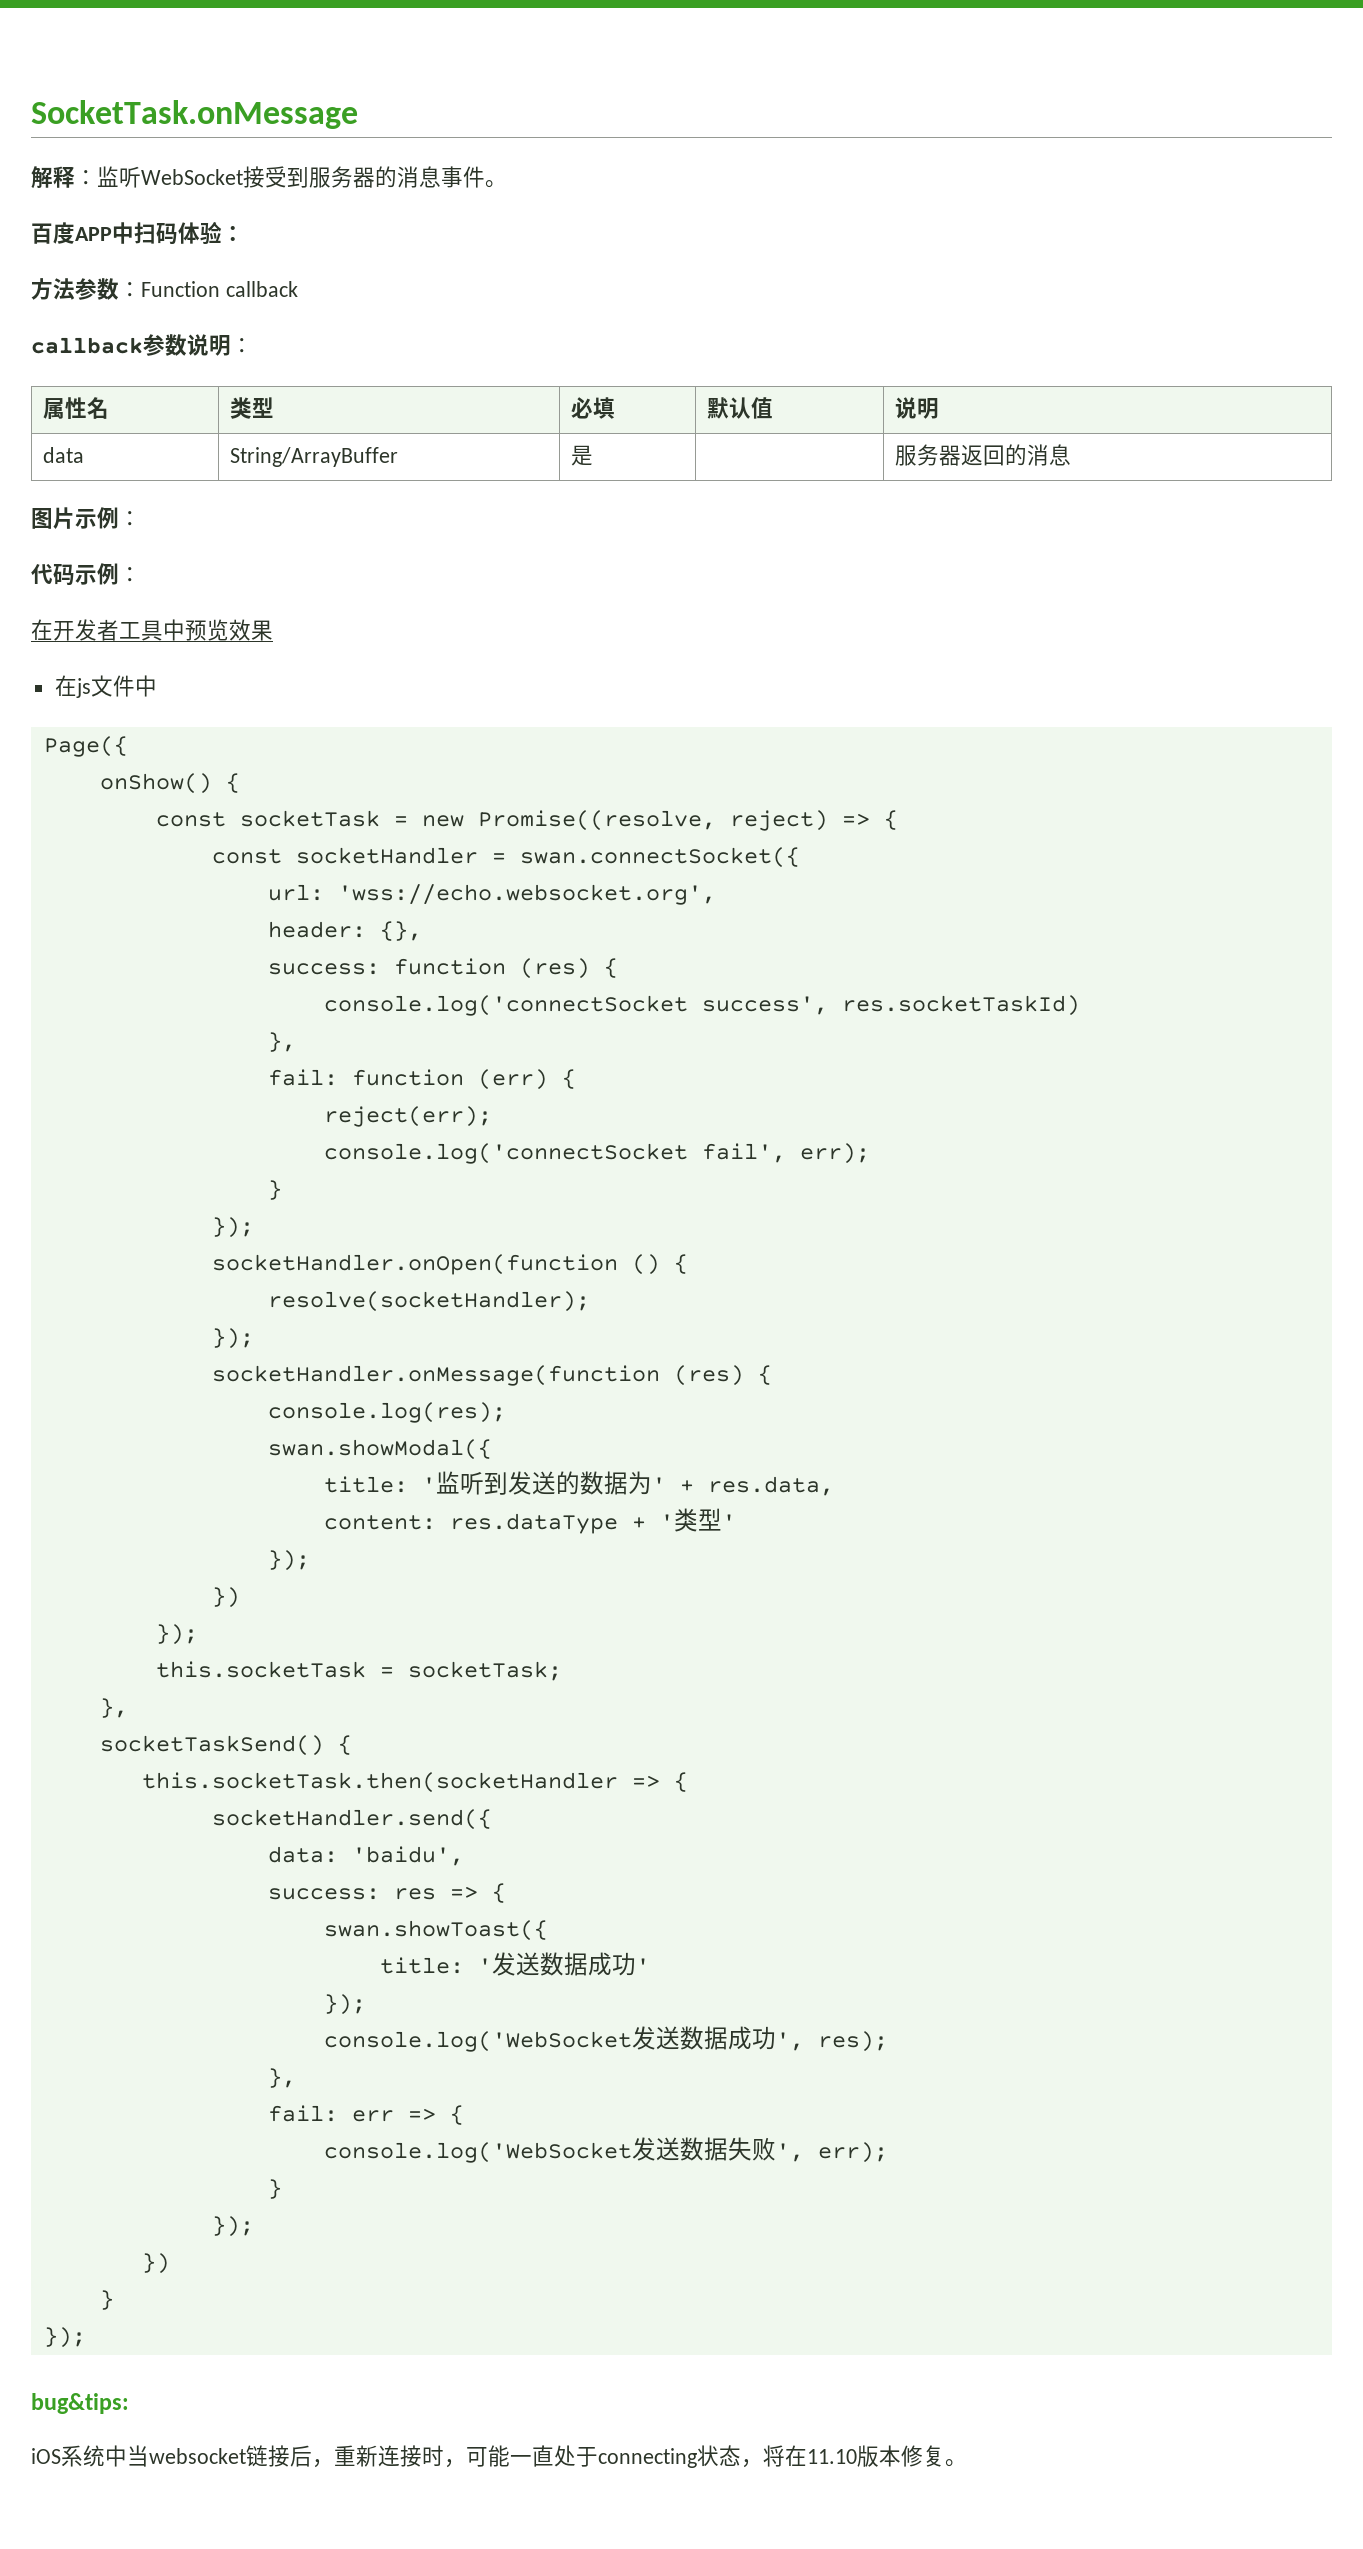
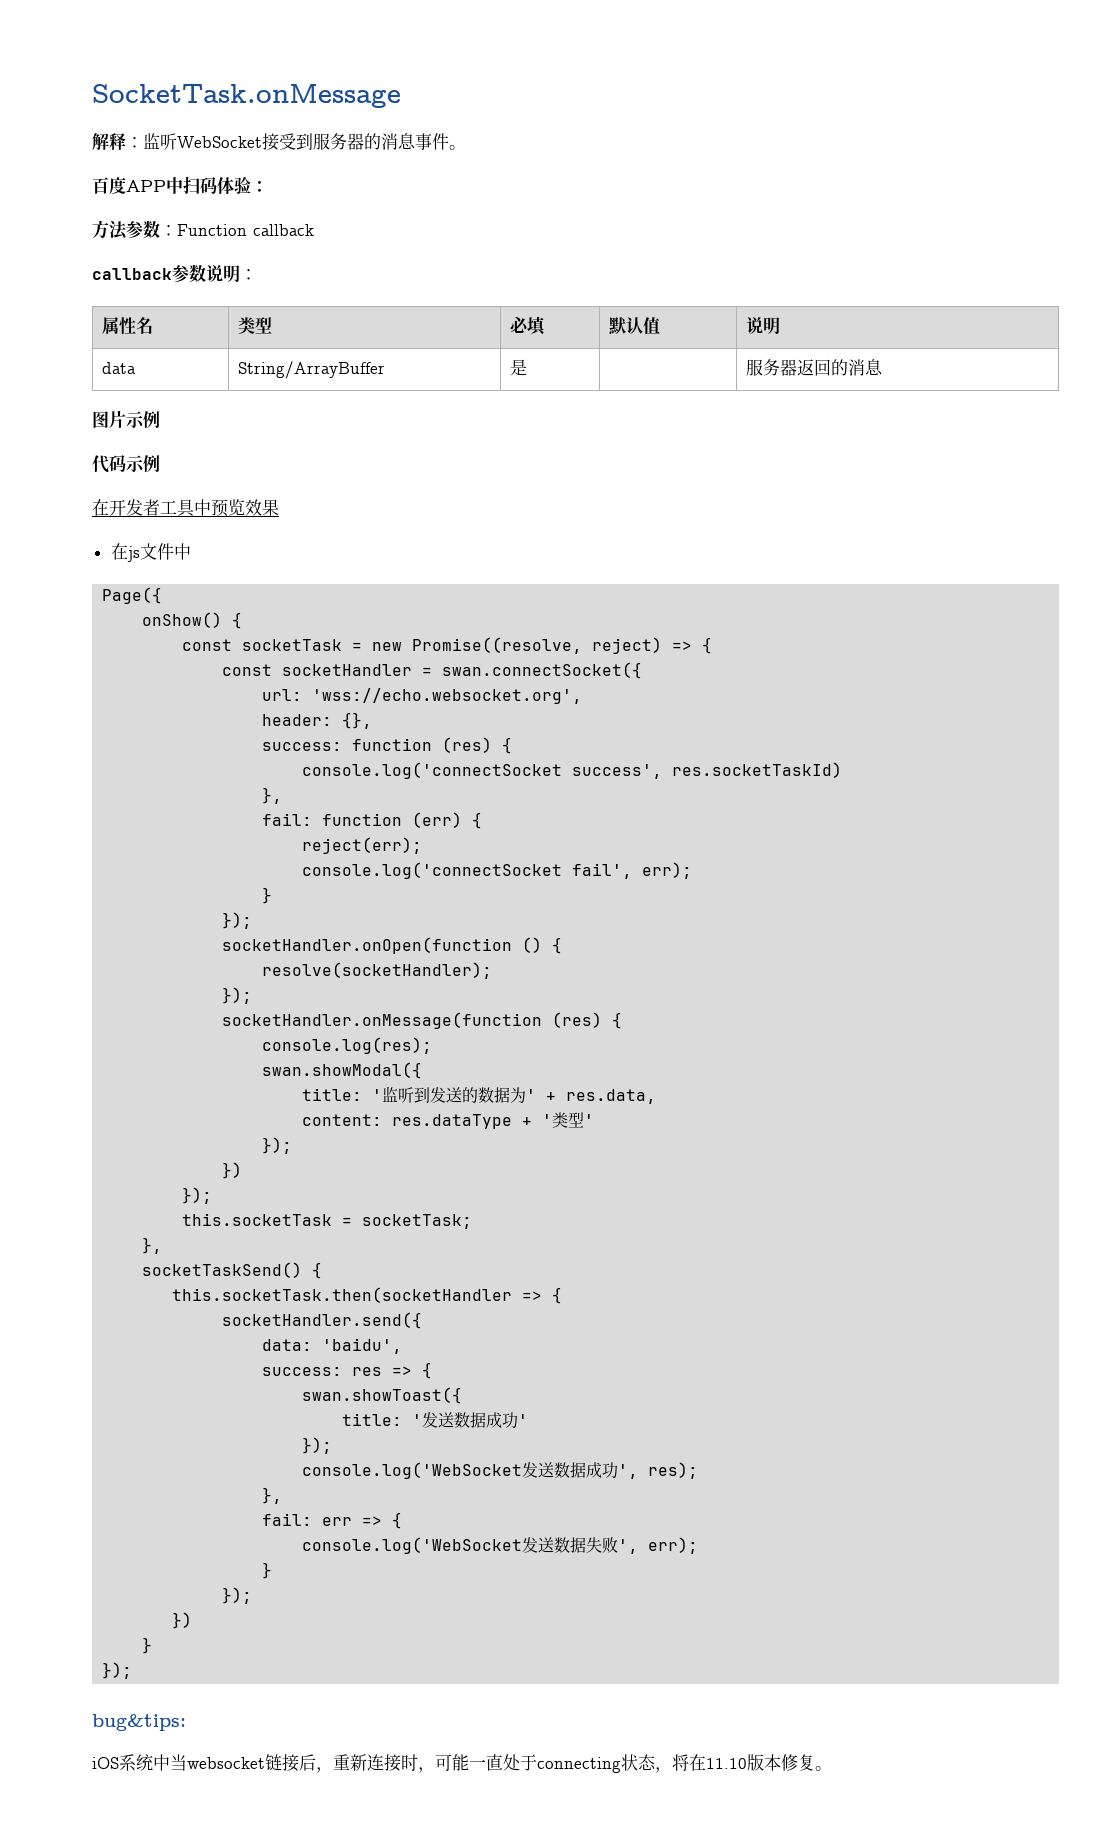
[119,511,141,526] ： -> (160, 419) none
[119,567,141,582] ： -> (160, 463) none

